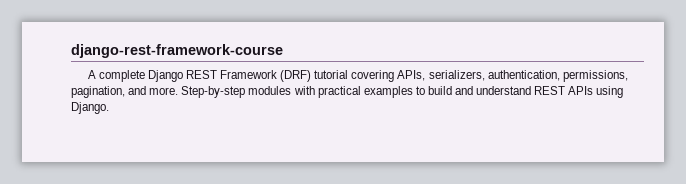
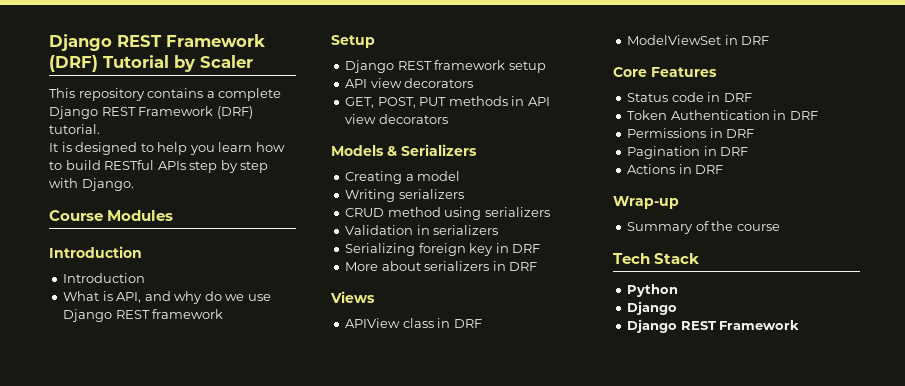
[71,44,283,58] [87,70,96,79] django-rest-framework-course // A -> [49,34,265,51] [49,55,253,72] [49,88,215,101] Django REST Framework (DRF) Tutorial by Scaler // This repository contains a
[314,70,628,82] [71,86,624,98] [71,102,109,114] tutorial covering APIs, serializers, authentication, permissions, pagination, and more. Step-by-step modules with practical examples to build and understand REST APIs using Django. -> [49,124,100,134] [49,142,285,155] [49,160,269,173] [49,178,134,191] [49,210,174,221] [49,246,142,258] [63,273,146,283] [63,291,271,304] [63,309,224,322] [331,35,375,48] [345,60,546,73] [345,78,474,88] [345,96,550,108] [345,114,448,124] [331,144,477,156] [345,171,461,184] [345,189,464,202] [345,207,550,220] [345,225,499,235] [345,243,541,256] [345,261,538,271] [330,291,375,303] [345,318,482,328] [627,35,770,45] [613,67,717,77] [627,92,752,102] [627,110,818,120] [627,128,755,138] [627,146,749,159] [627,164,724,174] [613,196,679,209] [627,221,780,234] [613,253,700,264] [627,284,679,297] [627,301,678,315] [627,319,800,333] tutorial. // It is designed to help you learn how to build RESTful APIs step by step with Django. // Course Modules // Introduction // Introduction // What is API, and why do we use Django REST framework // Setup // Django REST framework setup // API view decorators // GET, POST, PUT methods in API view decorators // Models & Serializers // Creating a model // Writing serializers // CRUD method using serializers // Validation in serializers // Serializing foreign key in DRF // More about serializers in DRF // Views // APIView class in DRF // ModelViewSet in DRF // Core Features // Status code in DRF // Token Authentication in DRF // Permissions in DRF // Pagination in DRF // Actions in DRF // Wrap-up // Summary of the course // Tech Stack // Python // Django // Django REST Framework

